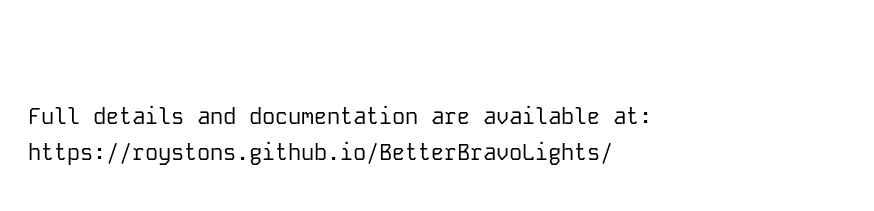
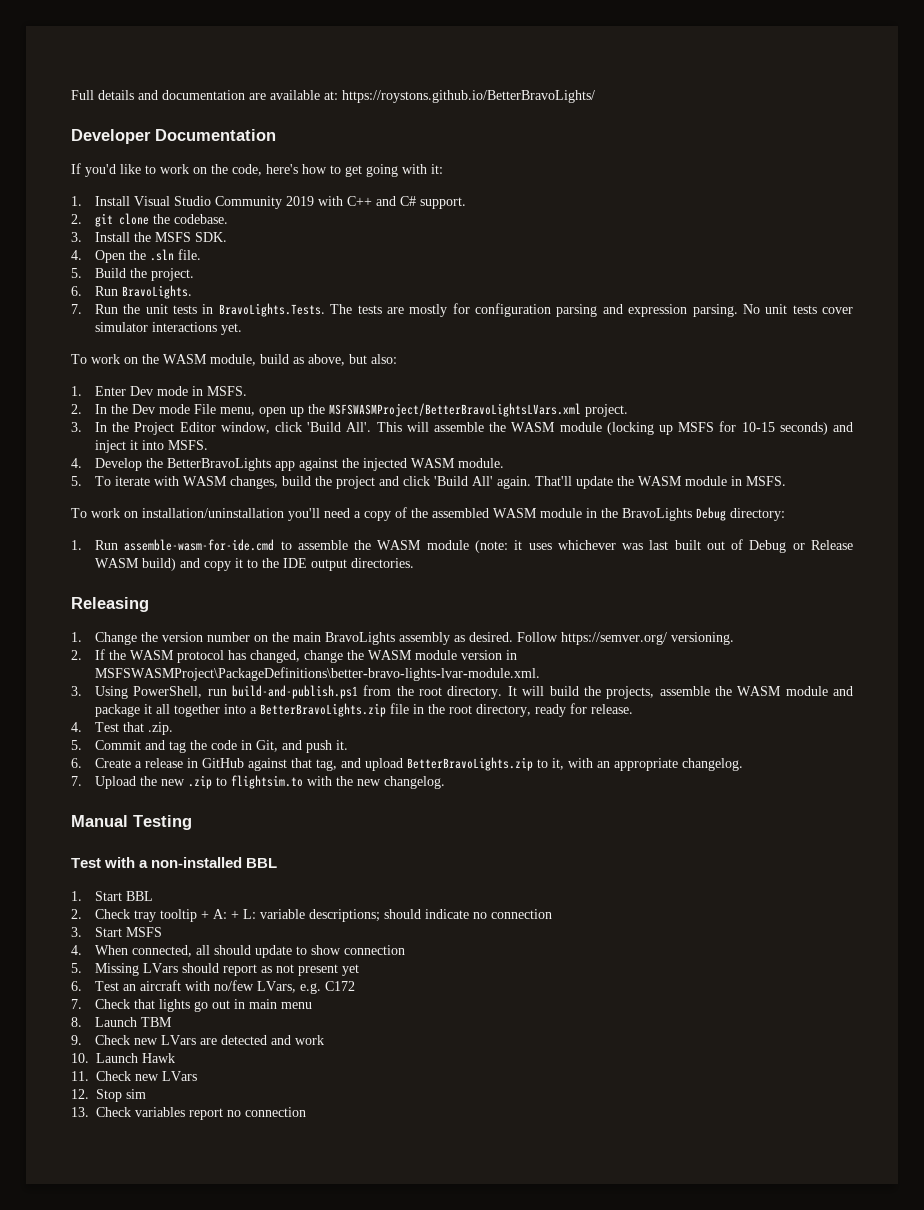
(613, 153) none -> [71,129,276,144] [71,163,443,177] [71,196,466,209] [71,213,228,227] [71,232,227,242] [71,249,201,263] [71,268,194,281] [71,285,192,299] [71,303,854,317] [94,322,242,335] [71,354,397,366] [71,386,247,396] [71,403,628,417] [71,421,853,435] [94,440,208,453] [71,458,504,471] [71,476,786,489] [71,507,785,521] [71,539,853,553] [94,558,414,571] [71,597,149,612] [71,632,734,645] [71,649,517,663] [94,667,540,681] [71,685,853,699] [94,703,633,717] [71,722,173,735] [71,740,348,753] [71,757,743,771] [71,775,445,789] [71,815,192,830] [71,857,278,868] [71,891,153,901] [71,909,552,922] [71,927,162,937] [71,945,405,958] [71,963,359,976] [71,980,355,994] [71,999,312,1012] [71,1017,172,1027] [71,1035,324,1045] [71,1053,175,1063] [71,1071,197,1081] [71,1089,146,1102] [71,1107,306,1120] // Developer Documentation // If you'd like to work on the code, here's how to get going with it: // 1. Install Visual Studio Community 2019 with C++ and C# support. // 2. git clone the codebase. // 3. Install the MSFS SDK. // 4. Open the .sln file. // 5. Build the project. // 6. Run BravoLights. // 7. Run the unit tests in BravoLights.Tests. The tests are mostly for configuration parsing and expression parsing. No unit tests cover simulator interactions yet. // To work on the WASM module, build as above, but also: // 1. Enter Dev mode in MSFS. // 2. In the Dev mode File menu, open up the MSFSWASMProject/BetterBravoLightsLVars.xml project. // 3. In the Project Editor window, click 'Build All'. This will assemble the WASM module (locking up MSFS for 10-15 seconds) and inject it into MSFS. // 4. Develop the BetterBravoLights app against the injected WASM module. // 5. To iterate with WASM changes, build the project and click 'Build All' again. That'll update the WASM module in MSFS. // To work on installation/uninstallation you'll need a copy of the assembled WASM module in the BravoLights Debug directory: // 1. Run assemble-wasm-for-ide.cmd to assemble the WASM module (note: it uses whichever was last built out of Debug or Release WASM build) and copy it to the IDE output directories. // Releasing // 1. Change the version number on the main BravoLights assembly as desired. Follow https://semver.org/ versioning. // 2. If the WASM protocol has changed, change the WASM module version in MSFSWASMProject\PackageDefinitions\better-bravo-lights-lvar-module.xml. // 3. Using PowerShell, run build-and-publish.ps1 from the root directory. It will build the projects, assemble the WASM module and package it all together into a BetterBravoLights.zip file in the root directory, ready for release. // 4. Test that .zip. // 5. Commit and tag the code in Git, and push it. // 6. Create a release in GitHub against that tag, and upload BetterBravoLights.zip to it, with an appropriate changelog. // 7. Upload the new .zip to flightsim.to with the new changelog. // Manual Testing // Test with a non-installed BBL // 1. Start BBL // 2. Check tray tooltip + A: + L: variable descriptions; should indicate no connection // 3. Start MSFS // 4. When connected, all should update to show connection // 5. Missing LVars should report as not present yet // 6. Test an aircraft with no/few LVars, e.g. C172 // 7. Check that lights go out in main menu // 8. Launch TBM // 9. Check new LVars are detected and work // 10. Launch Hawk // 11. Check new LVars // 12. Stop sim // 13. Check variables report no connection

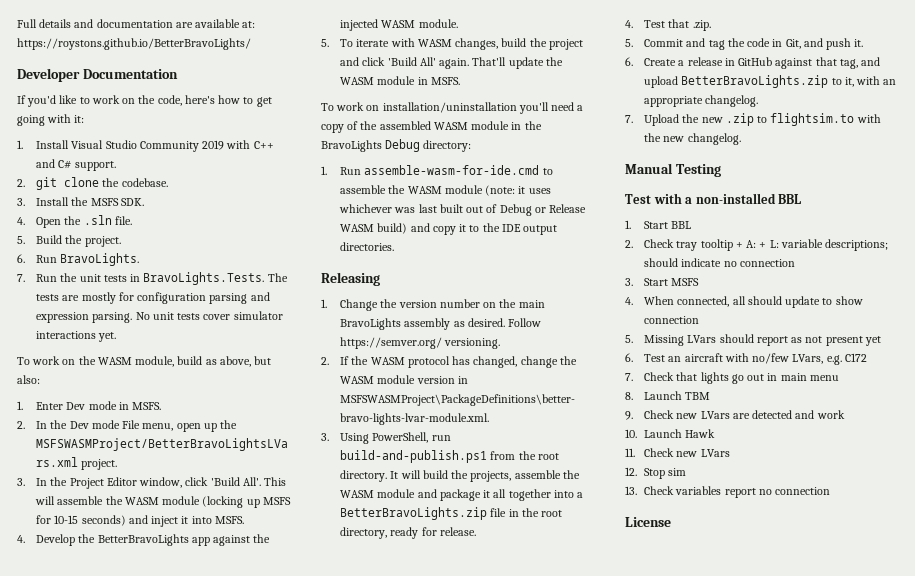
(306, 1112) none -> [625,517,671,527] // License

